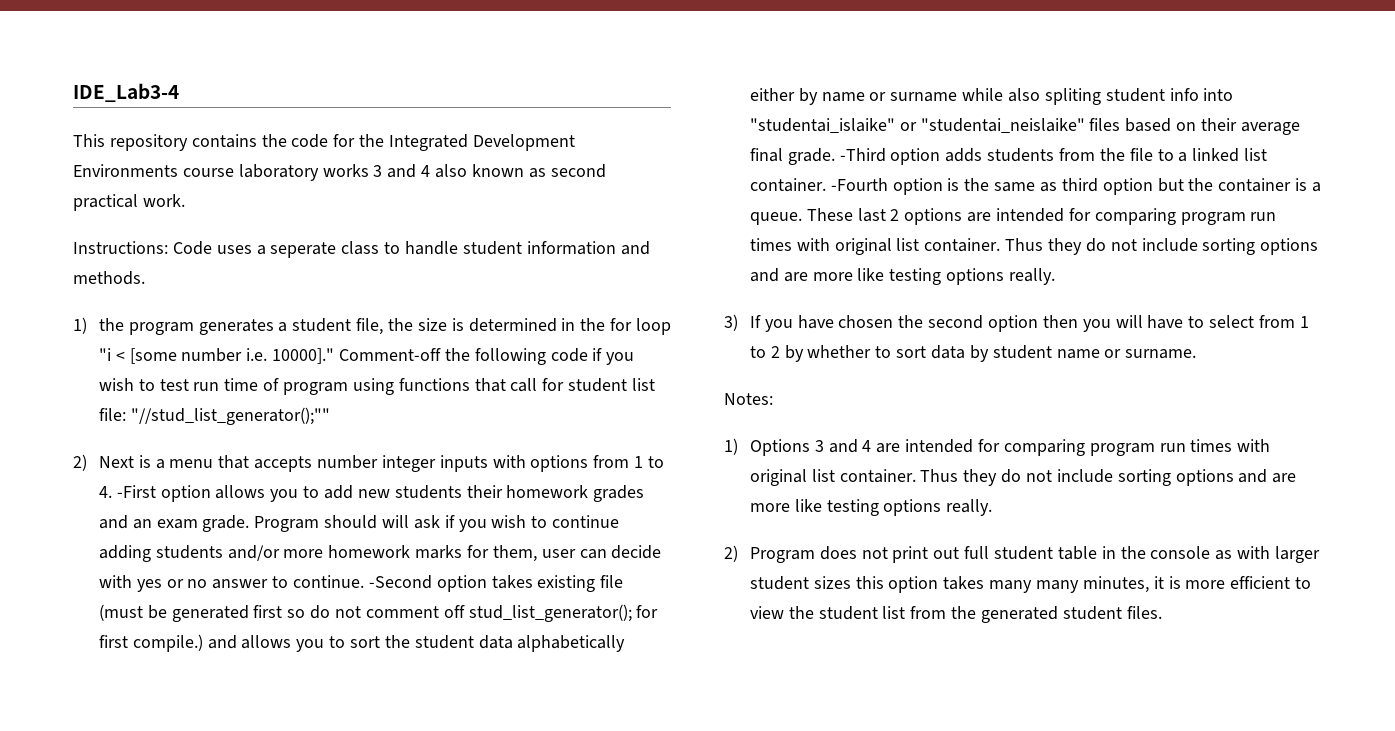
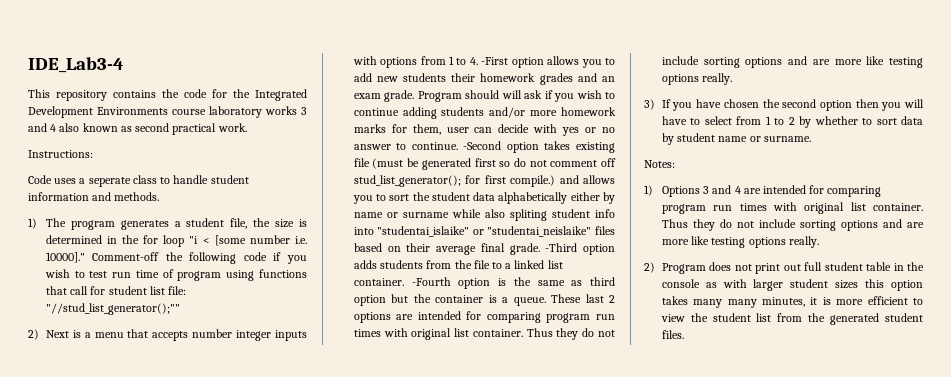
(168, 247) none -> (93, 154) //
[98,318,124,331] the -> [45,218,66,227] The

